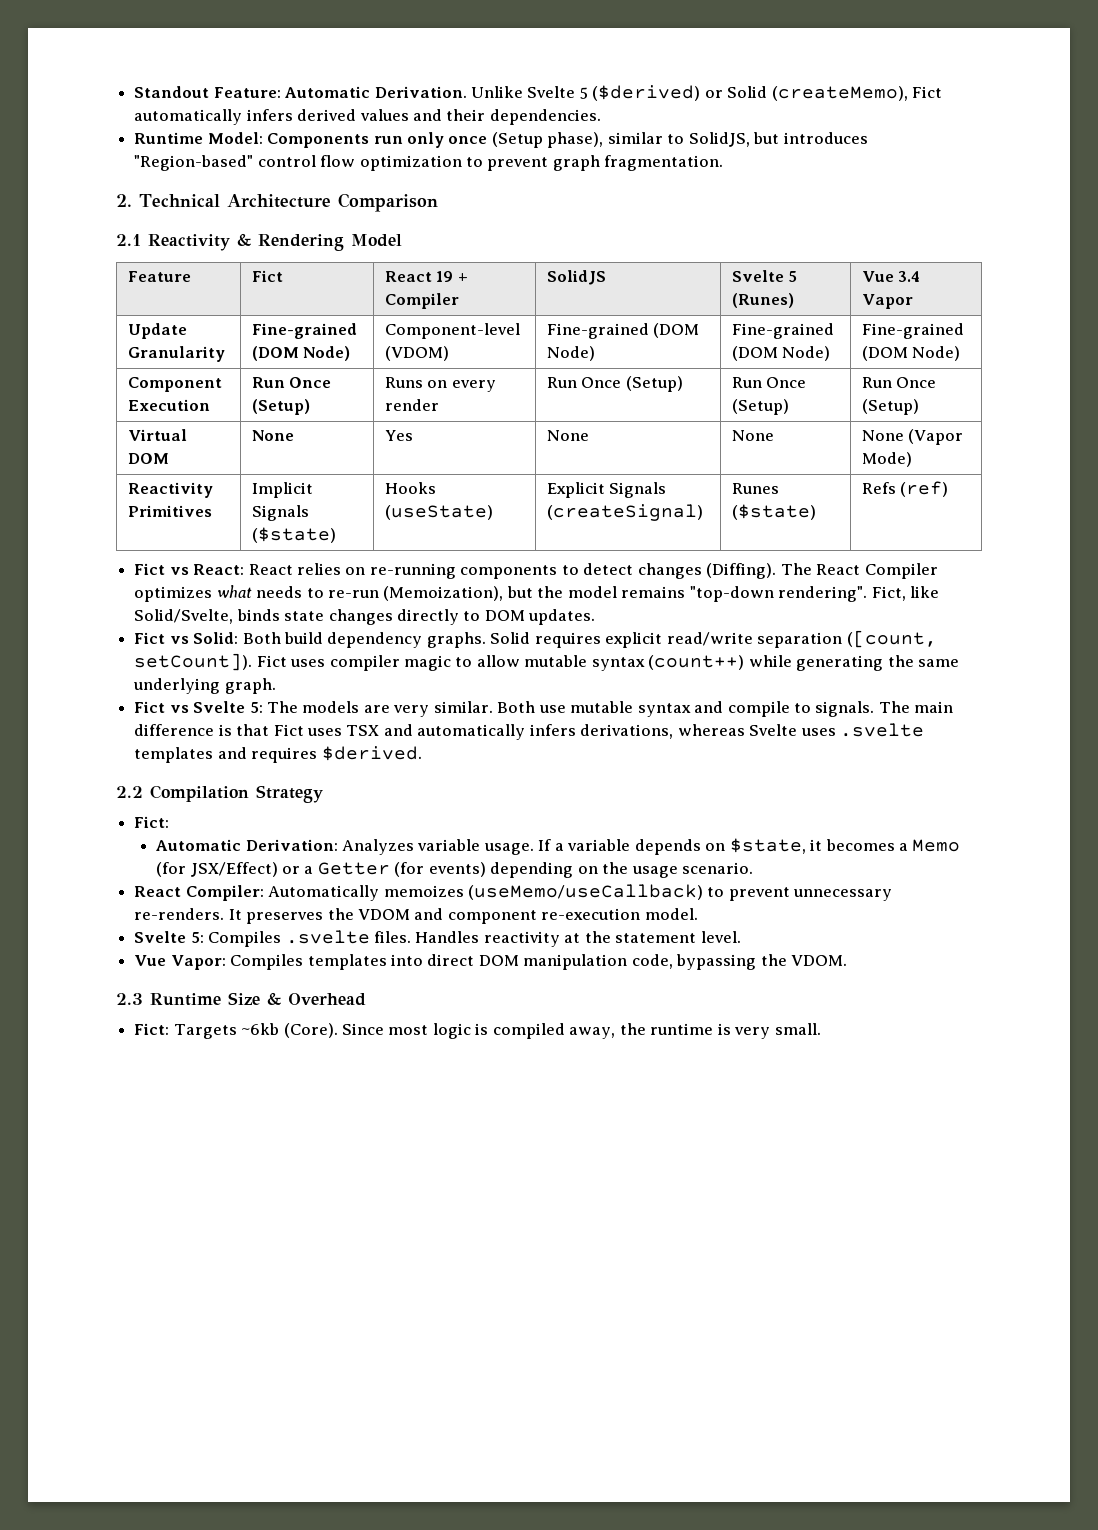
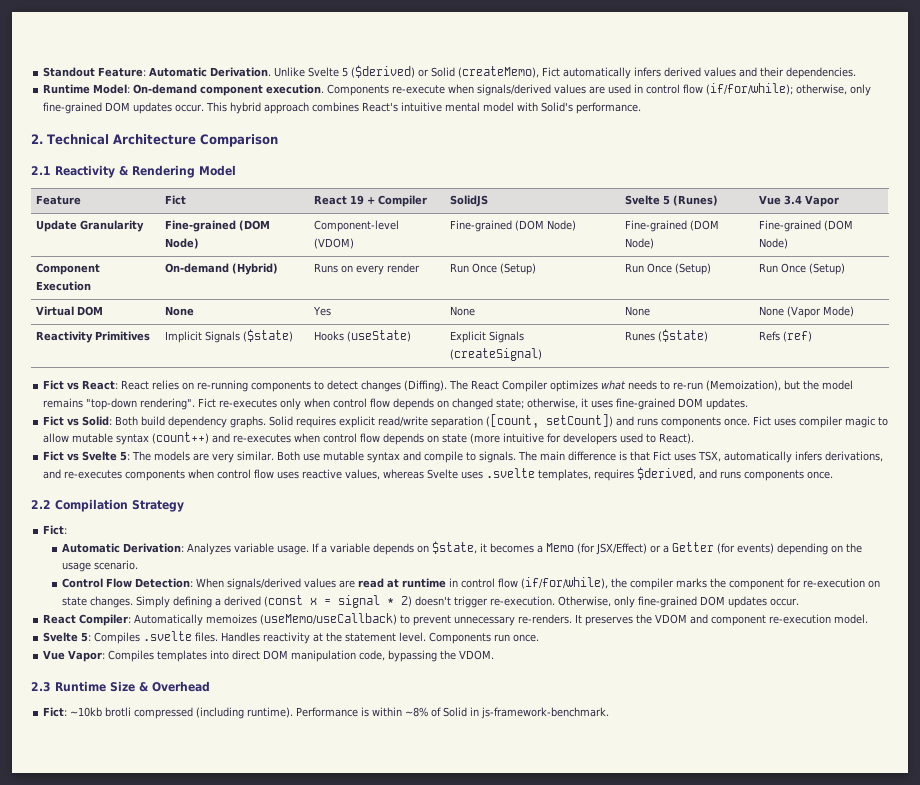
[267,132,868,148] [134,155,724,171] Components run only once (Setup phase), similar to SolidJS, but introduces "Region-based" control flow optimization to prevent graph fragmentation. -> [133,83,872,96] [43,102,642,114] On-demand component execution. Components re-execute when signals/derived values are used in control flow (if/for/while); otherwise, only fine-grained DOM updates occur. This hybrid approach combines React's intuitive mental model with Solid's performance.
[251,377,332,388] [251,399,310,415] Run Once (Setup) -> [164,263,278,275] On-demand (Hybrid)
[871,586,940,601] [134,609,481,625] Fict, like Solid/Svelte, binds state changes directly to -> [198,398,676,410] Fict re-executes only when control flow depends on changed state; otherwise, it uses fine-grained
[134,653,253,671] setCount]). -> [546,414,751,428] setCount]) and runs components once.
[748,655,960,671] [133,678,276,694] while generating the same underlying graph. -> [212,433,695,445] and re-executes when control flow depends on state (more intuitive for developers used to React).
[346,724,413,736] TSX and -> [698,451,722,462] TSX,
[677,723,925,737] [134,746,422,763] whereas Svelte uses .svelte templates and requires $derived. -> [43,467,834,481] and re-executes components when control flow uses reactive values, whereas Svelte uses .svelte templates, requires $derived, and runs components once.
(754, 868) none -> [61,577,880,590] [61,595,799,608] // Control Flow Detection: When signals/derived values are read at runtime in control flow (if/for/while), the compiler marks the component for re-execution on state changes. Simply defining a derived (const x = signal * 2) doesn't trigger re-execution. Otherwise, only fine-grained DOM updates occur.
(741, 937) none -> [429,632,540,644] Components run once.
[173,1023,821,1039] Targets ~6kb (Core). Since most logic is compiled away, the runtime is very small. -> [70,707,610,719] ~10kb brotli compressed (including runtime). Performance is within ~8% of Solid in js-framework-benchmark.

